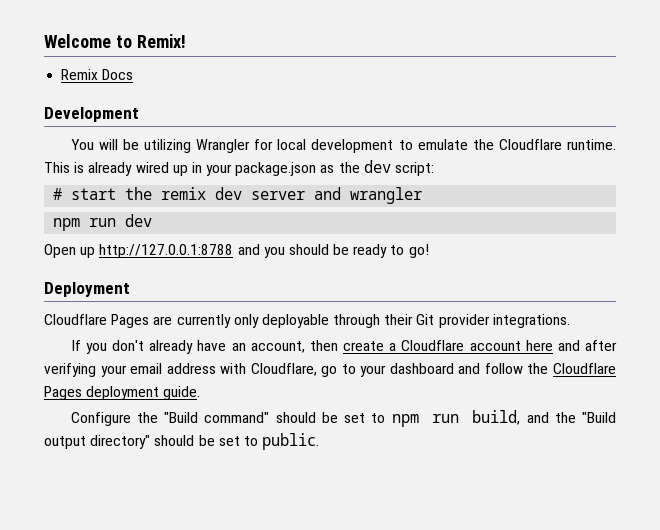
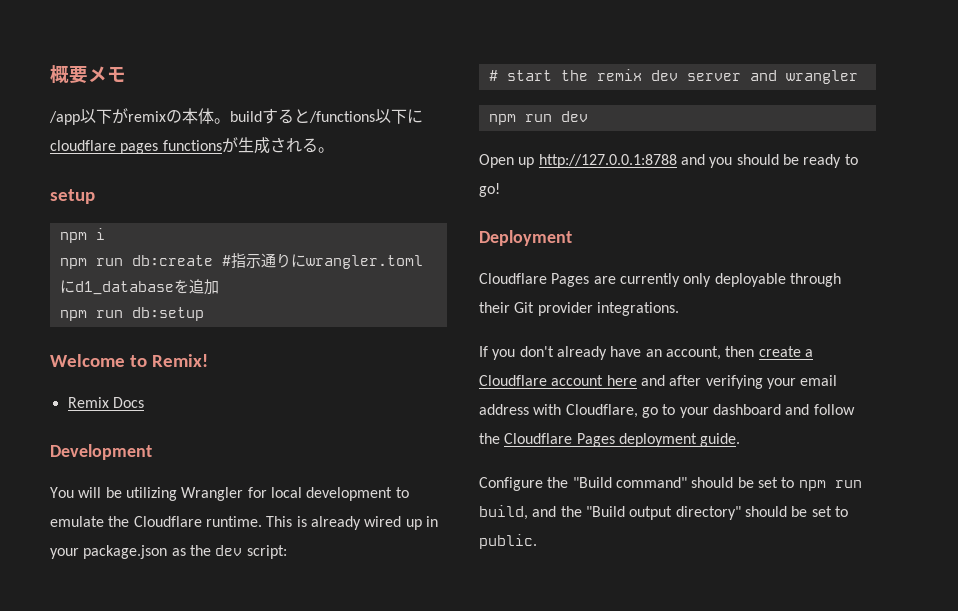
(44, 41) none -> [50,65,126,84] [49,108,423,125] [50,137,334,154] [50,189,95,204] [59,228,105,243] [59,253,423,269] [59,279,219,295] [59,307,204,321] 概要メモ // /app以下がremixの本体。buildすると/functions以下にcloudflare pages functionsが生成される。 // setup // npm i // npm run db:create #指示通りにwrangler.tomlにd1_databaseを追加 // npm run db:setup //

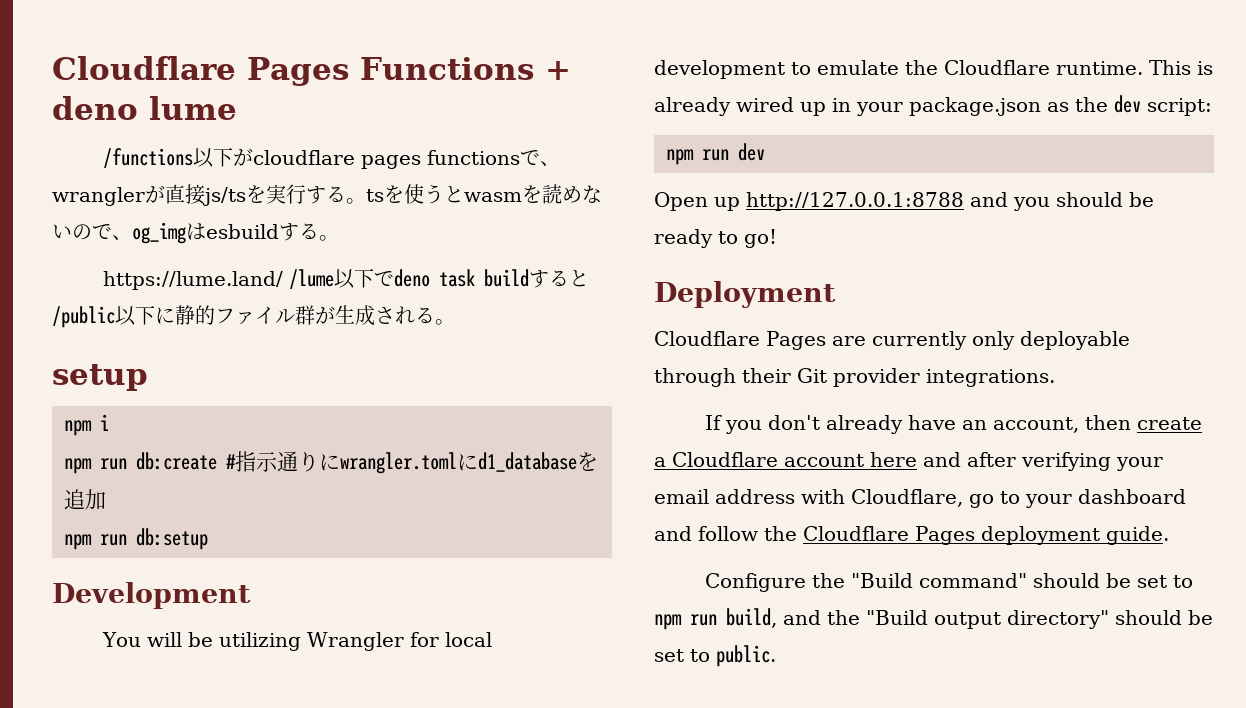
[50,65,126,84] [49,108,423,125] [50,140,222,154] 概要メモ // /app以下がremixの本体。buildすると/functions以下にcloudflare pages functions -> [52,56,571,86] [52,96,237,120] [102,147,560,169] [52,184,602,206] [52,222,339,244] [102,268,589,290] [52,305,315,328] Cloudflare Pages Functions + deno lume // /functions以下がcloudflare pages functionsで、wranglerが直接js/tsを実行する。tsを使うとwasmを読めないので、og_imgはesbuildする。 // https://lume.land/ /lume以下でdeno task buildすると/public以下に静的ファイル群
[50,354,208,367] [67,397,144,408] // Welcome to Remix! // Remix Docs -> (208, 539) none
[488,69,858,84] // # start the remix dev server and wrangler -> (1212, 107) none

